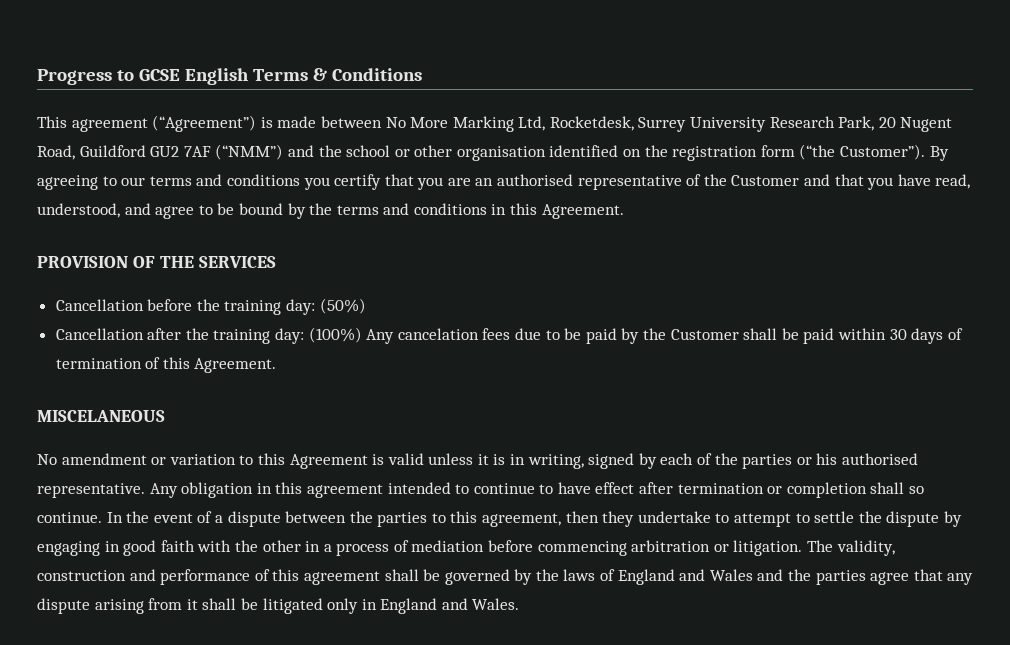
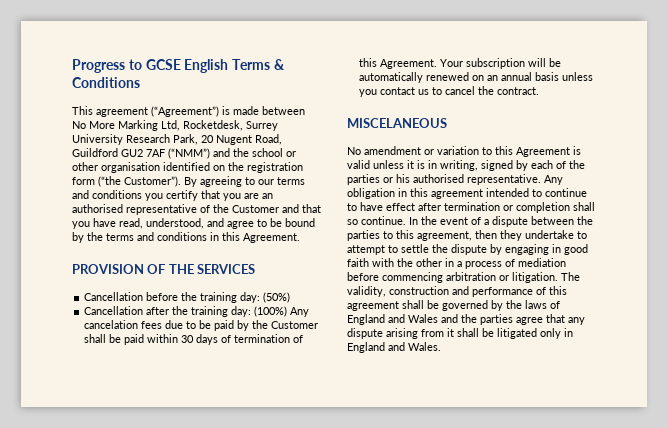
(277, 365) none -> [440,58,562,69] [359,72,594,83] [359,86,540,97] Your subscription will be automatically renewed on an annual basis unless you contact us to cancel the contract.

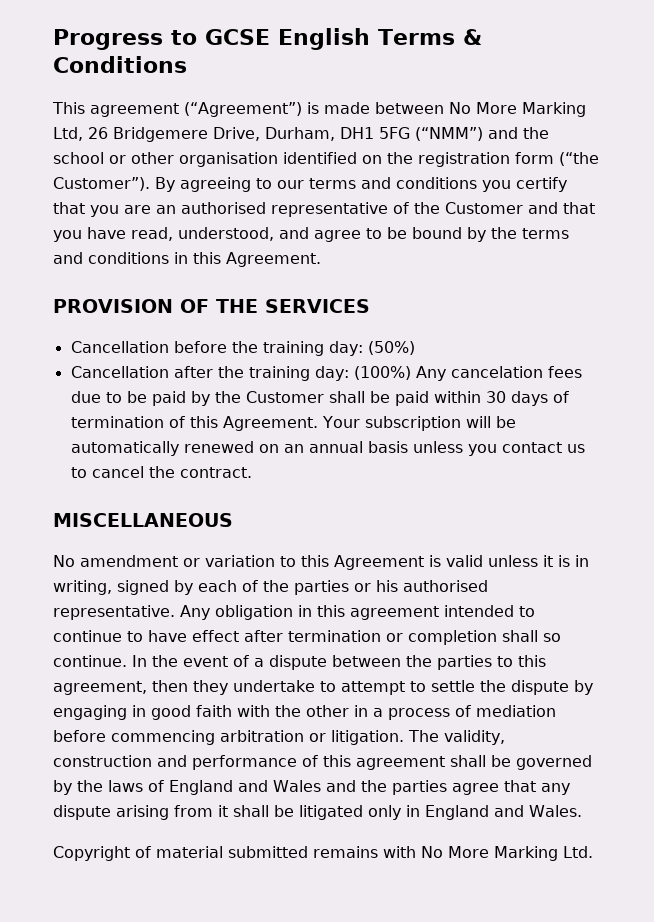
[183,120,278,131] [72,134,282,145] [72,148,165,157] Rocketdesk, Surrey University Research Park, 20 Nugent Road, Guildford GU2 7AF -> [88,127,410,142] 26 Bridgemere Drive, Durham, DH1 5FG
[347,118,447,128] MISCELANEOUS -> [53,513,233,527] MISCELLANEOUS
(441, 346) none -> [53,846,593,861] // Copyright of material submitted remains with No More Marking Ltd.

